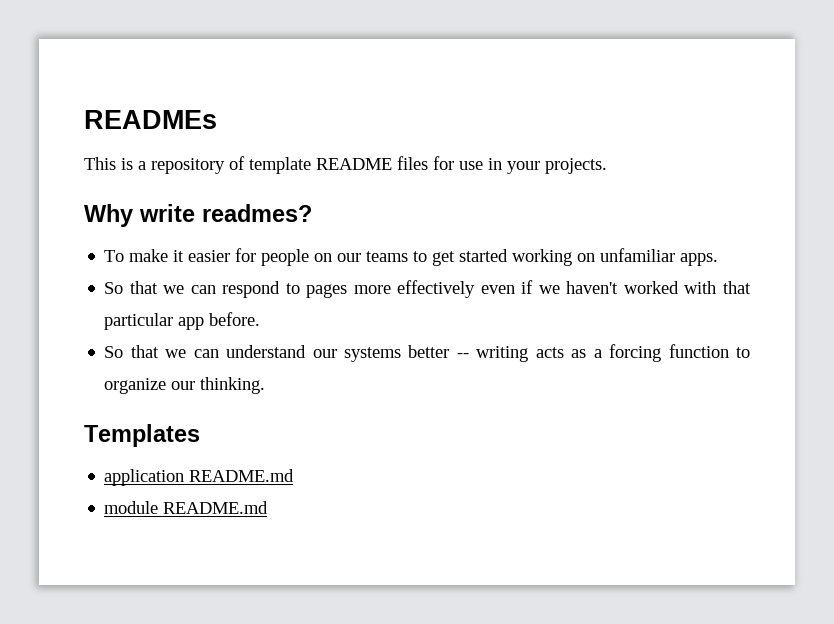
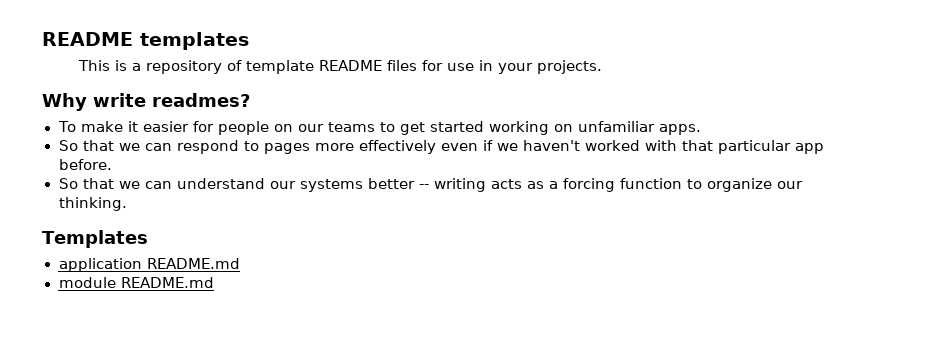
[84,110,217,129] READMEs -> [42,32,249,50] README templates

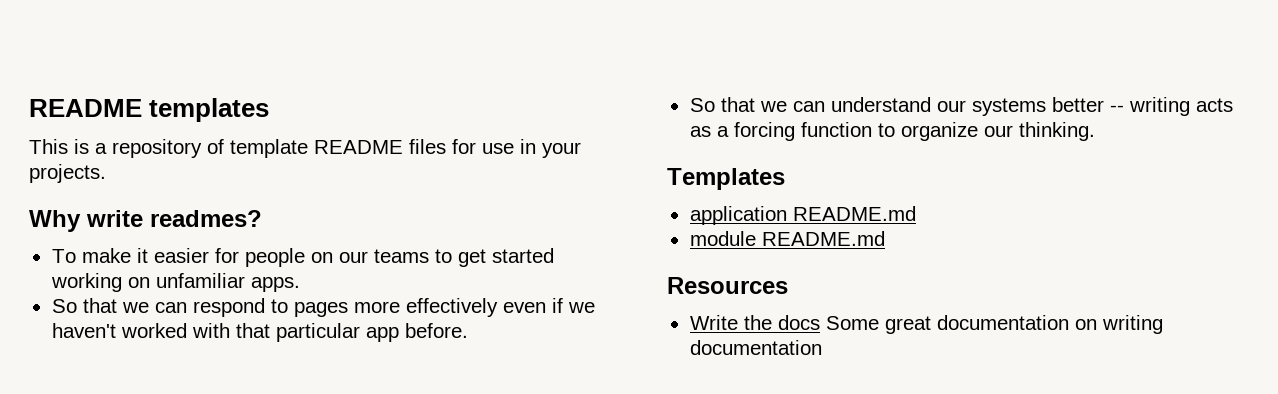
(214, 282) none -> [667,277,788,294] [689,315,1163,334] [689,340,822,355] // Resources // Write the docs Some great documentation on writing documentation

